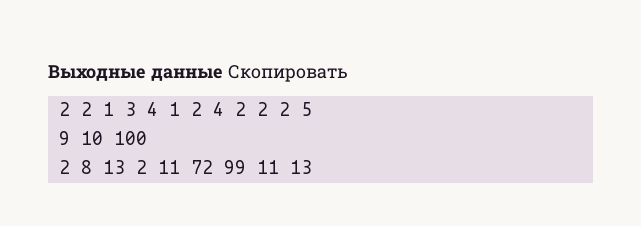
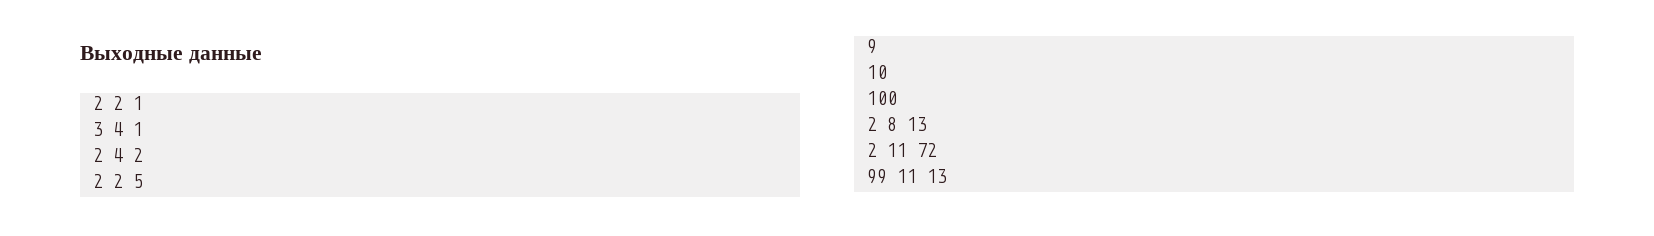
[227,65,348,82] Скопировать -> (262, 57) none
(114, 109) none -> (143, 103) //
(180, 109) none -> (143, 129) //
(246, 109) none -> (143, 155) //
(70, 138) none -> (877, 46) //
(103, 138) none -> (887, 72) //
(125, 167) none -> (927, 124) //
(213, 167) none -> (937, 150) //

